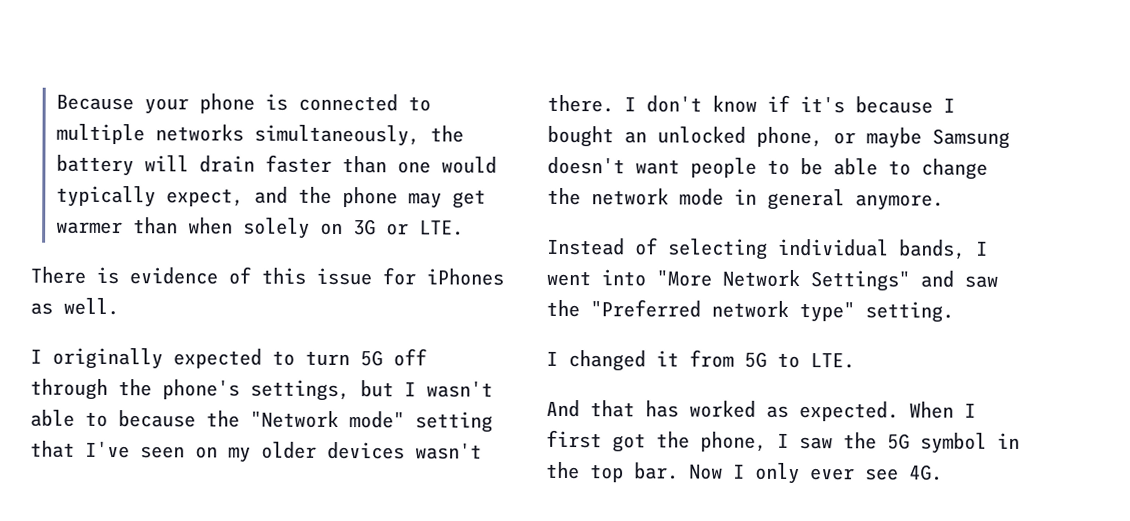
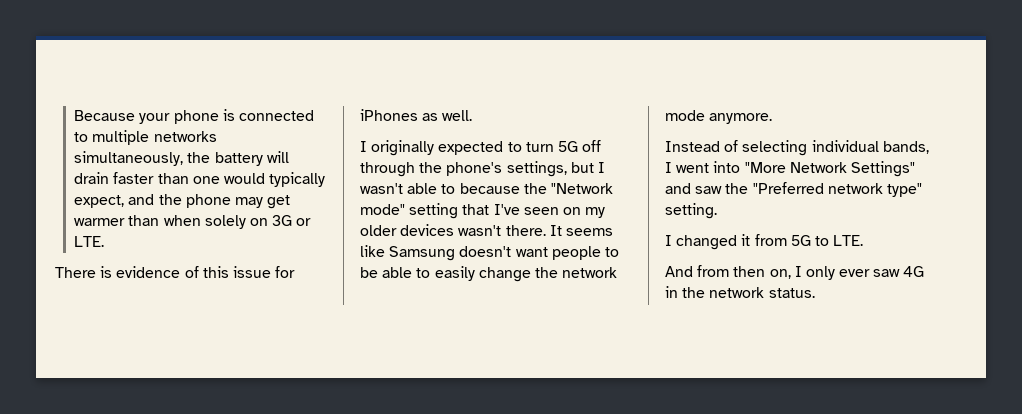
[624,94,955,114] [547,125,922,149] I don't know if it's because I bought an unlocked phone, or maybe -> [549,225,613,236] [360,245,385,257] It seems like
(911, 168) none -> [434,266,475,281] easily
[734,188,845,211] in general -> (705, 115) none
[590,400,976,422] [546,429,1020,454] [546,461,943,485] that has worked as expected. When I first got the phone, I saw the 5G symbol in the top bar. Now I only ever see 4G. -> [697,265,925,280] [665,286,815,298] from then on, I only ever saw 4G in the network status.

